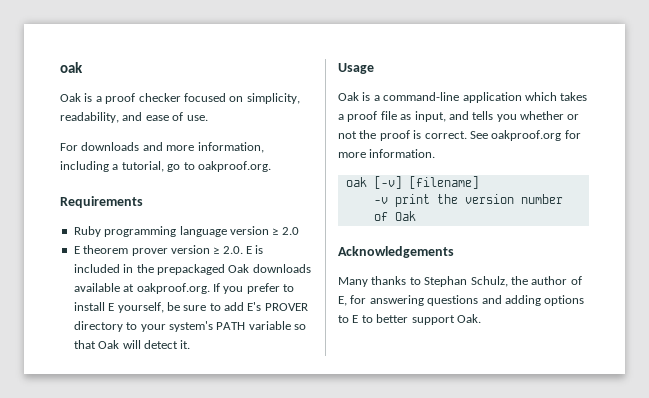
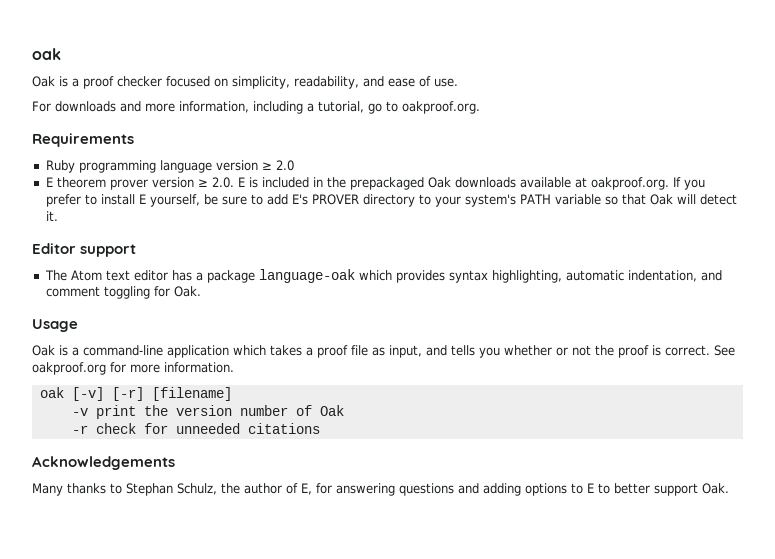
(191, 344) none -> [32,243,137,257] [44,269,722,283] [45,286,201,299] // Editor support // The Atom text editor has a package language-oak which provides syntax highlighting, automatic indentation, and comment toggling for Oak.
(402, 182) none -> [111,387,144,401] [-r]
(416, 216) none -> [71,423,320,434] // -r check for unneeded citations

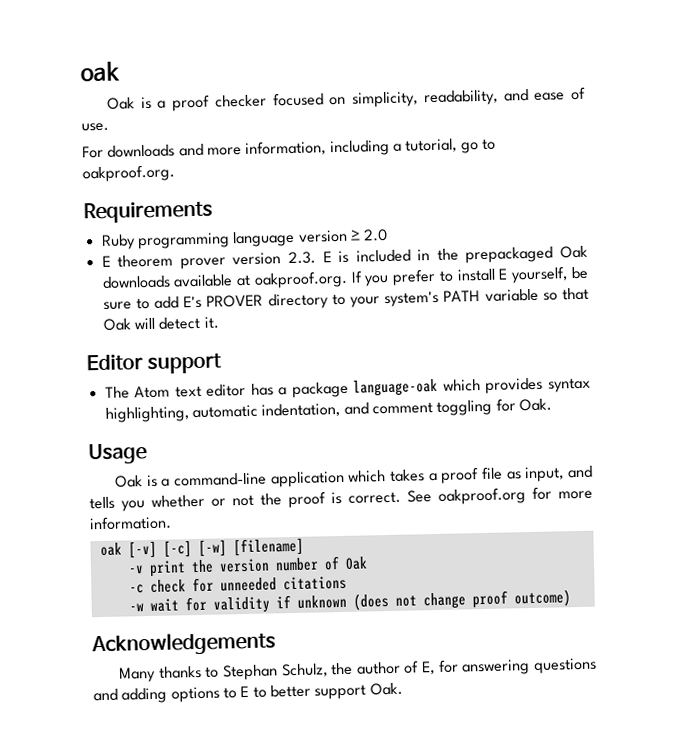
[197,177,234,188] ≥ 2.0. -> [287,251,316,265] 2.3.
[111,387,144,401] [-r] -> [162,539,227,558] [-c] [-w]
[71,425,88,434] -r -> [128,584,144,594] -c
(320, 428) none -> [128,589,571,614] // -w wait for validity if unknown (does not change proof outcome)

